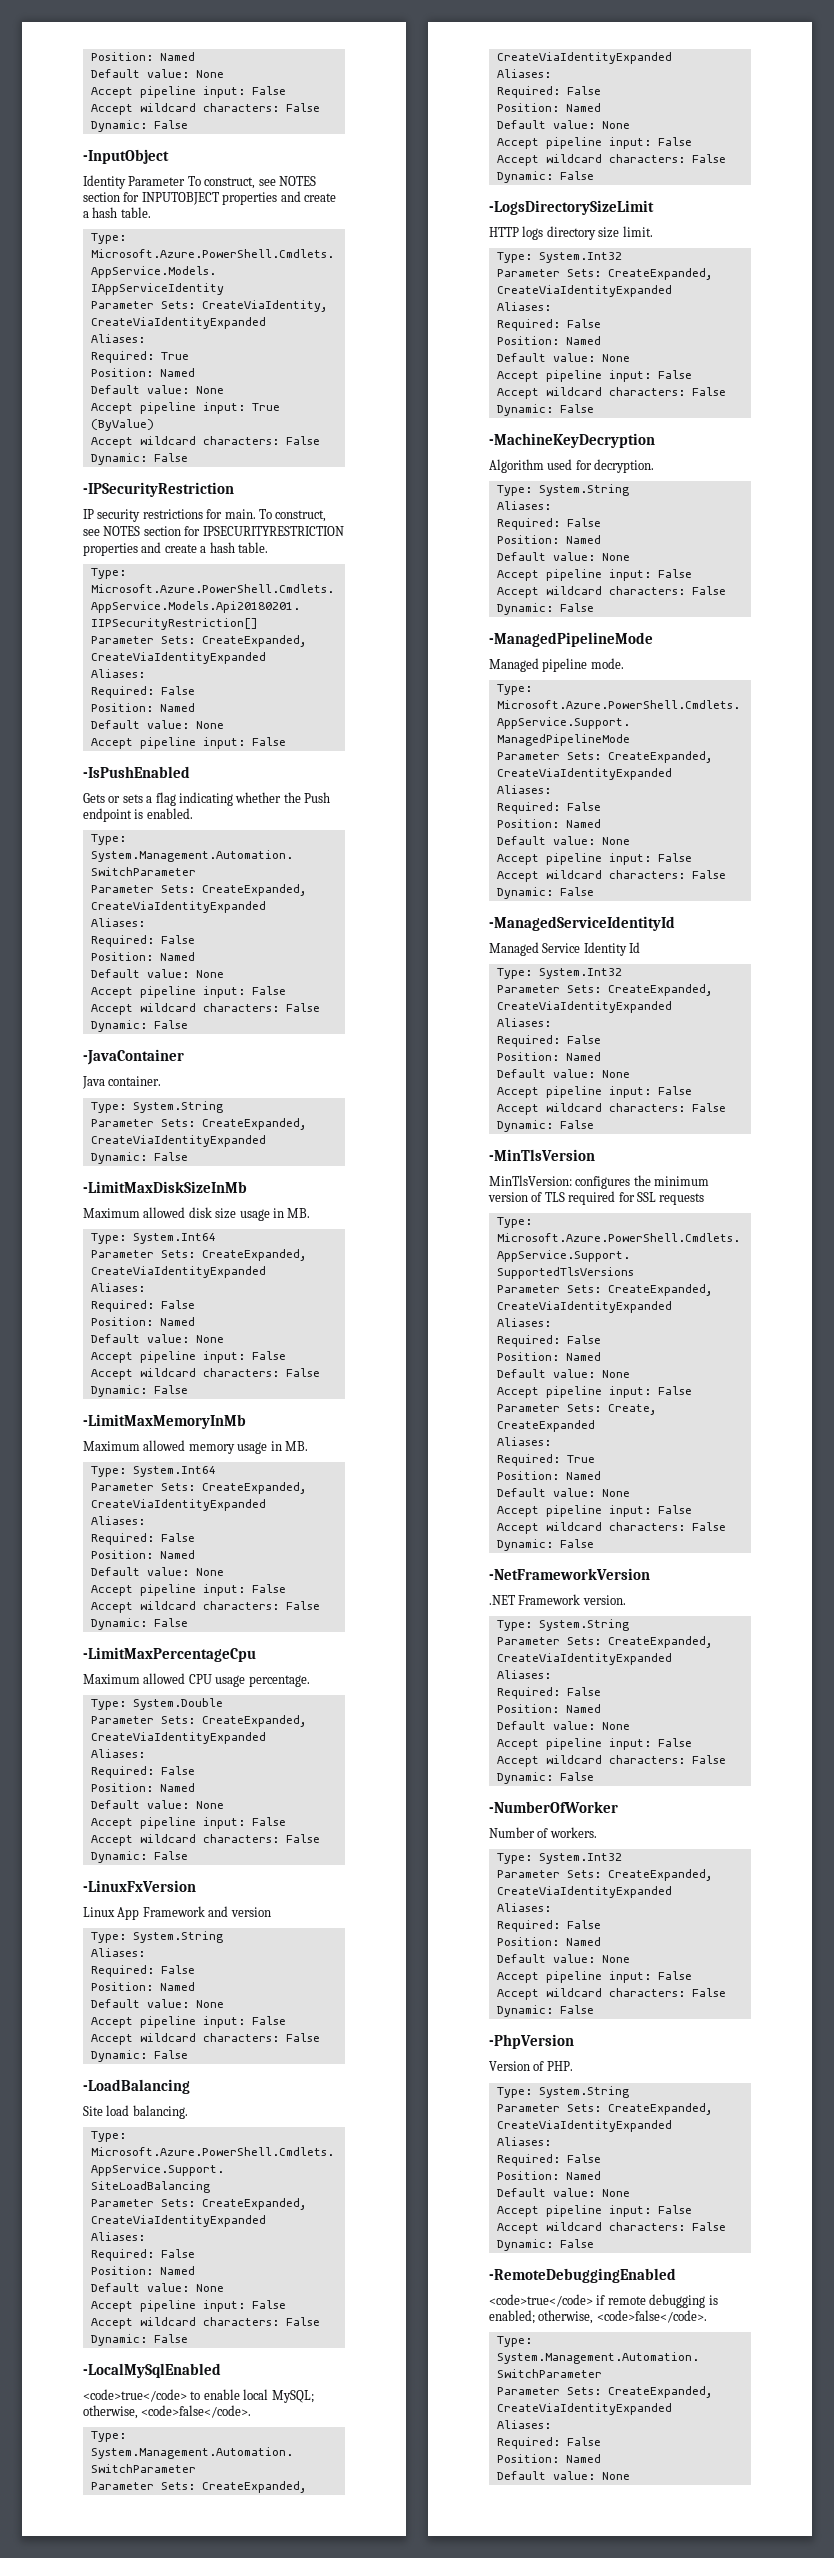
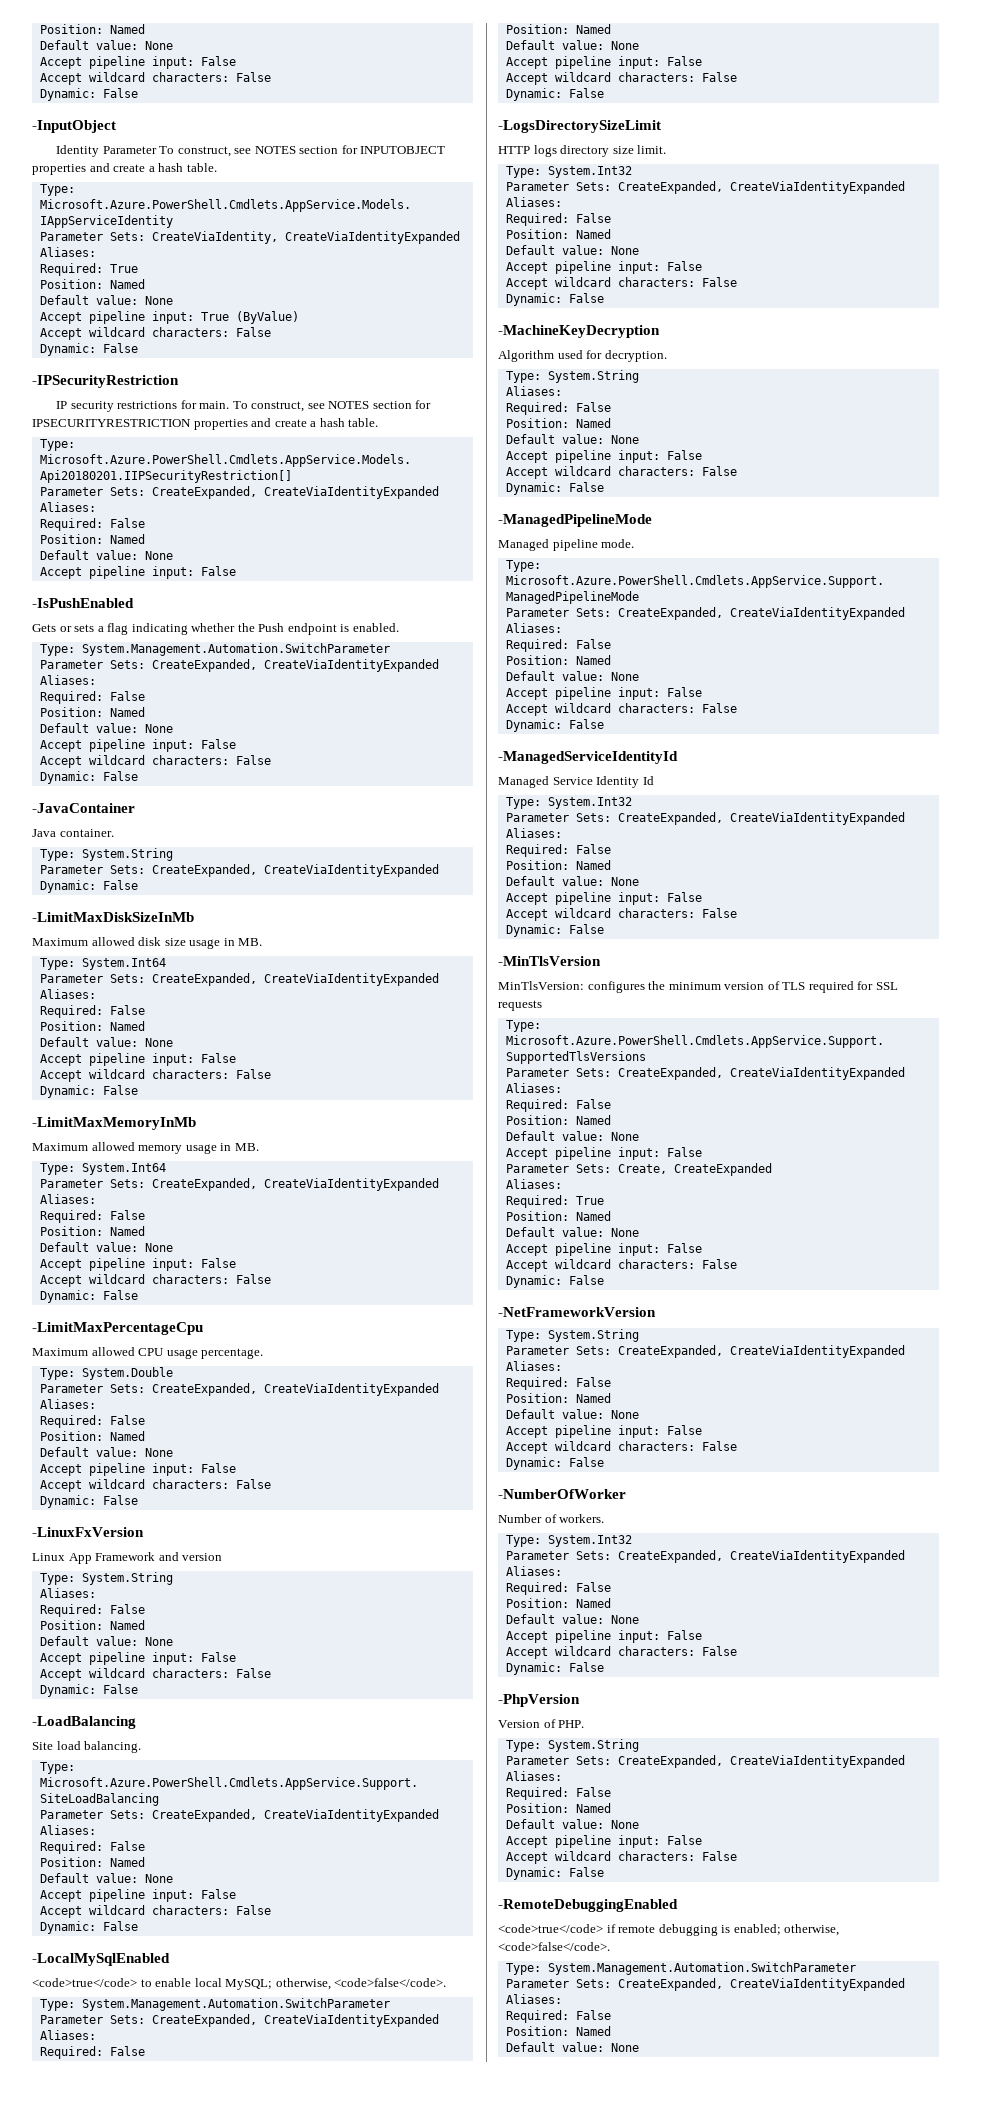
[489,1594,626,1605] // .NET Framework version. -> (656, 1312) none

